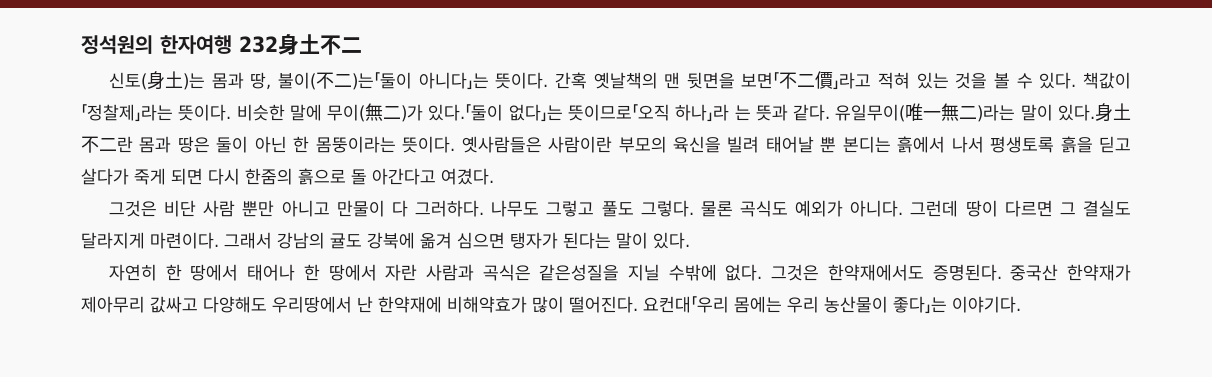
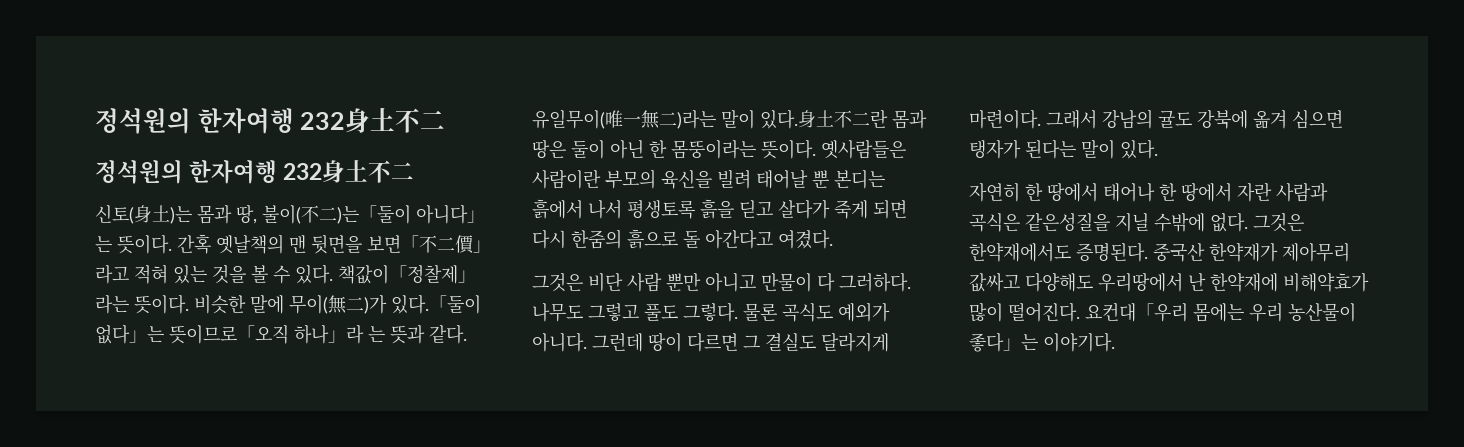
[81,34,362,55] 정석원의 한자여행 232身土不二 -> [95,107,446,134] [95,160,415,184] 정석원의 한자여행 232身土不二 // 정석원의 한자여행 232身土不二

